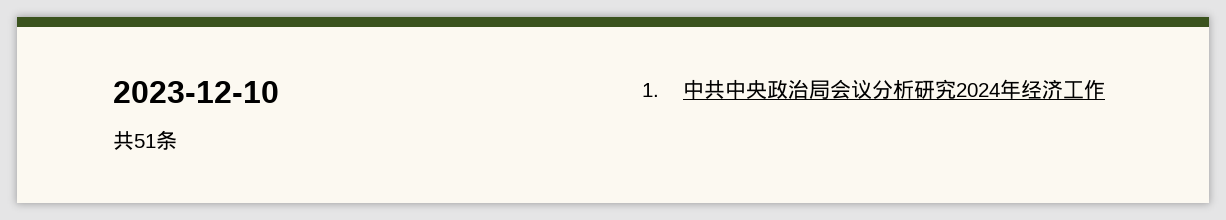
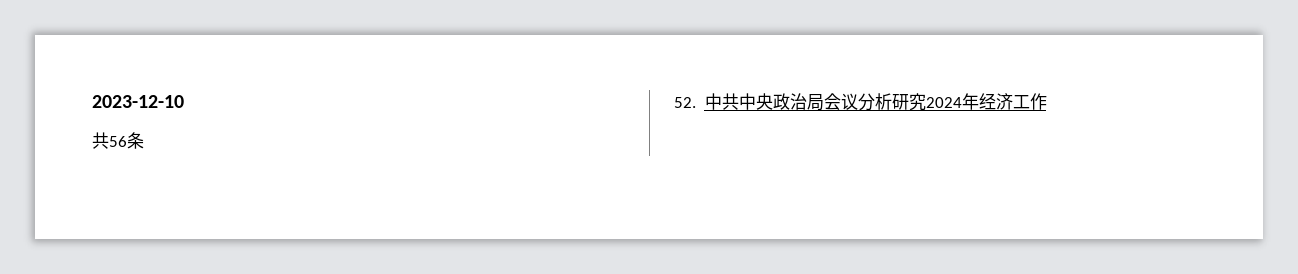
[134,134,156,148] 51 -> [109,136,127,147] 56
[642,83,659,97] 1. -> [674,97,696,108] 52.

